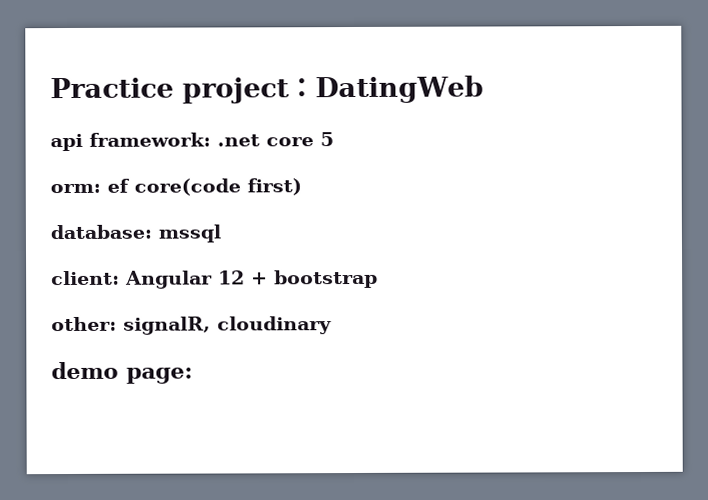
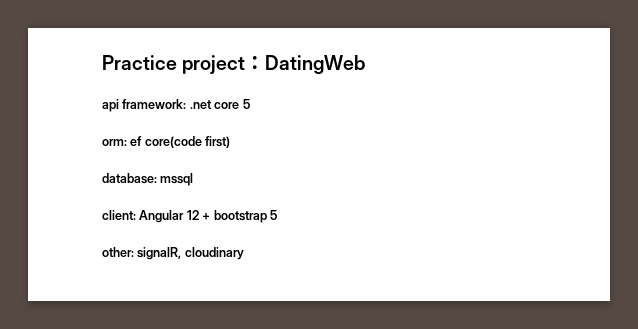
(378, 279) none -> [269,210,277,220] 5
[51,361,193,384] // demo page: -> (244, 253) none

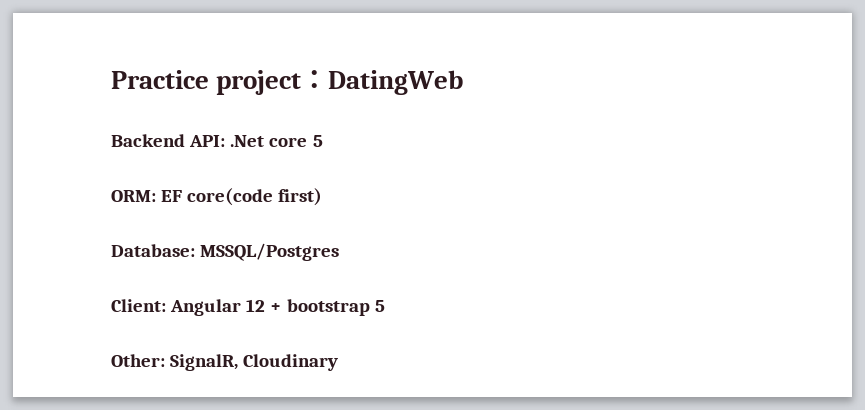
[102,99,212,112] api framework: .net -> [111,134,265,147] Backend API: .Net
[102,136,143,146] orm: ef -> [111,190,183,202] ORM: EF
[102,173,194,186] [102,210,136,220] database: mssql // client: -> [111,243,340,261] [111,299,166,312] Database: MSSQL/Postgres // Client:
[102,247,244,260] other: signalR, cloudinary -> [111,354,339,371] Other: SignalR, Cloudinary

